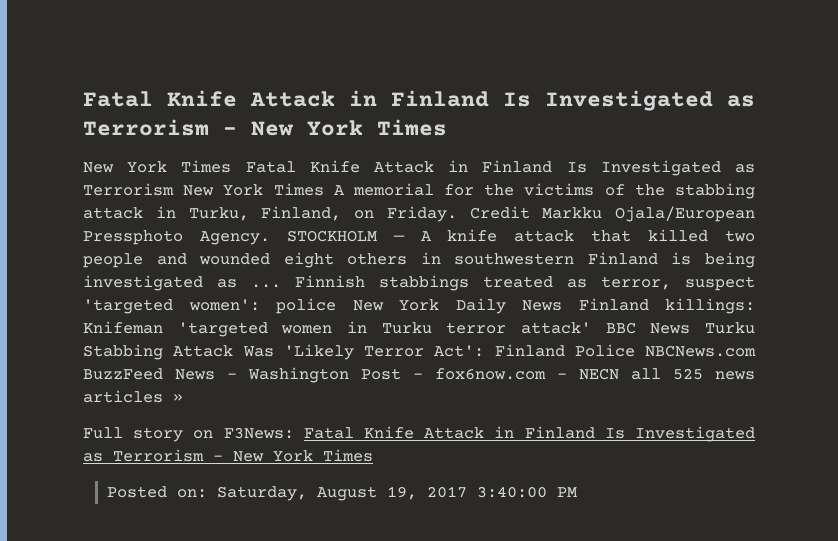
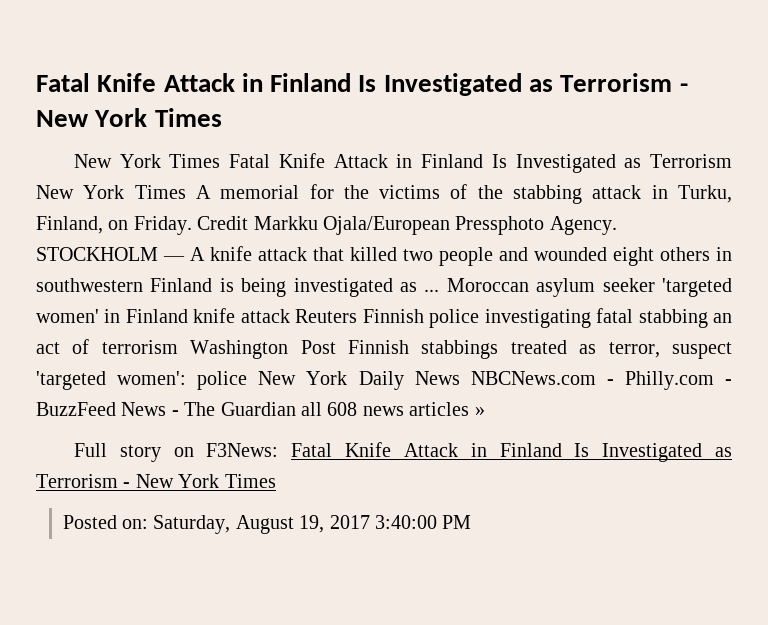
(281, 286) none -> [446,278,732,297] [36,308,733,328] [36,339,336,359] Moroccan asylum seeker 'targeted women' in Finland knife attack Reuters Finnish police investigating fatal stabbing an act of terrorism Washington Post
[578,298,755,314] [83,321,755,337] [83,344,756,360] [83,367,703,383] Finland killings: Knifeman 'targeted women in Turku terror attack' BBC News Turku Stabbing Attack Was 'Likely Terror Act': Finland Police NBCNews.com BuzzFeed News - Washington Post - fox6now.com - NECN all 525 -> [470,371,733,390] [36,402,358,416] NBCNews.com - Philly.com - BuzzFeed News - The Guardian all 608

